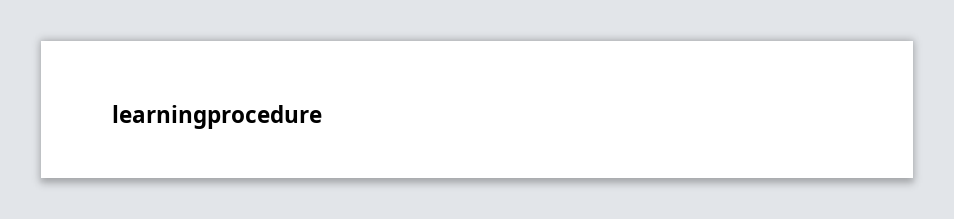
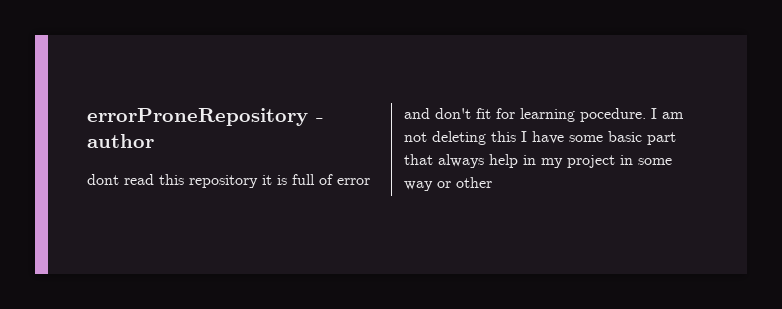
[112,105,322,129] learningprocedure -> [87,108,324,126] [87,134,154,148] [87,174,370,188] [404,108,684,122] [404,131,676,145] [404,154,672,168] [404,177,492,191] errorProneRepository - author // dont read this repository it is full of error and don't fit for learning pocedure. I am not deleting this I have some basic part that always help in my project in some way or other

